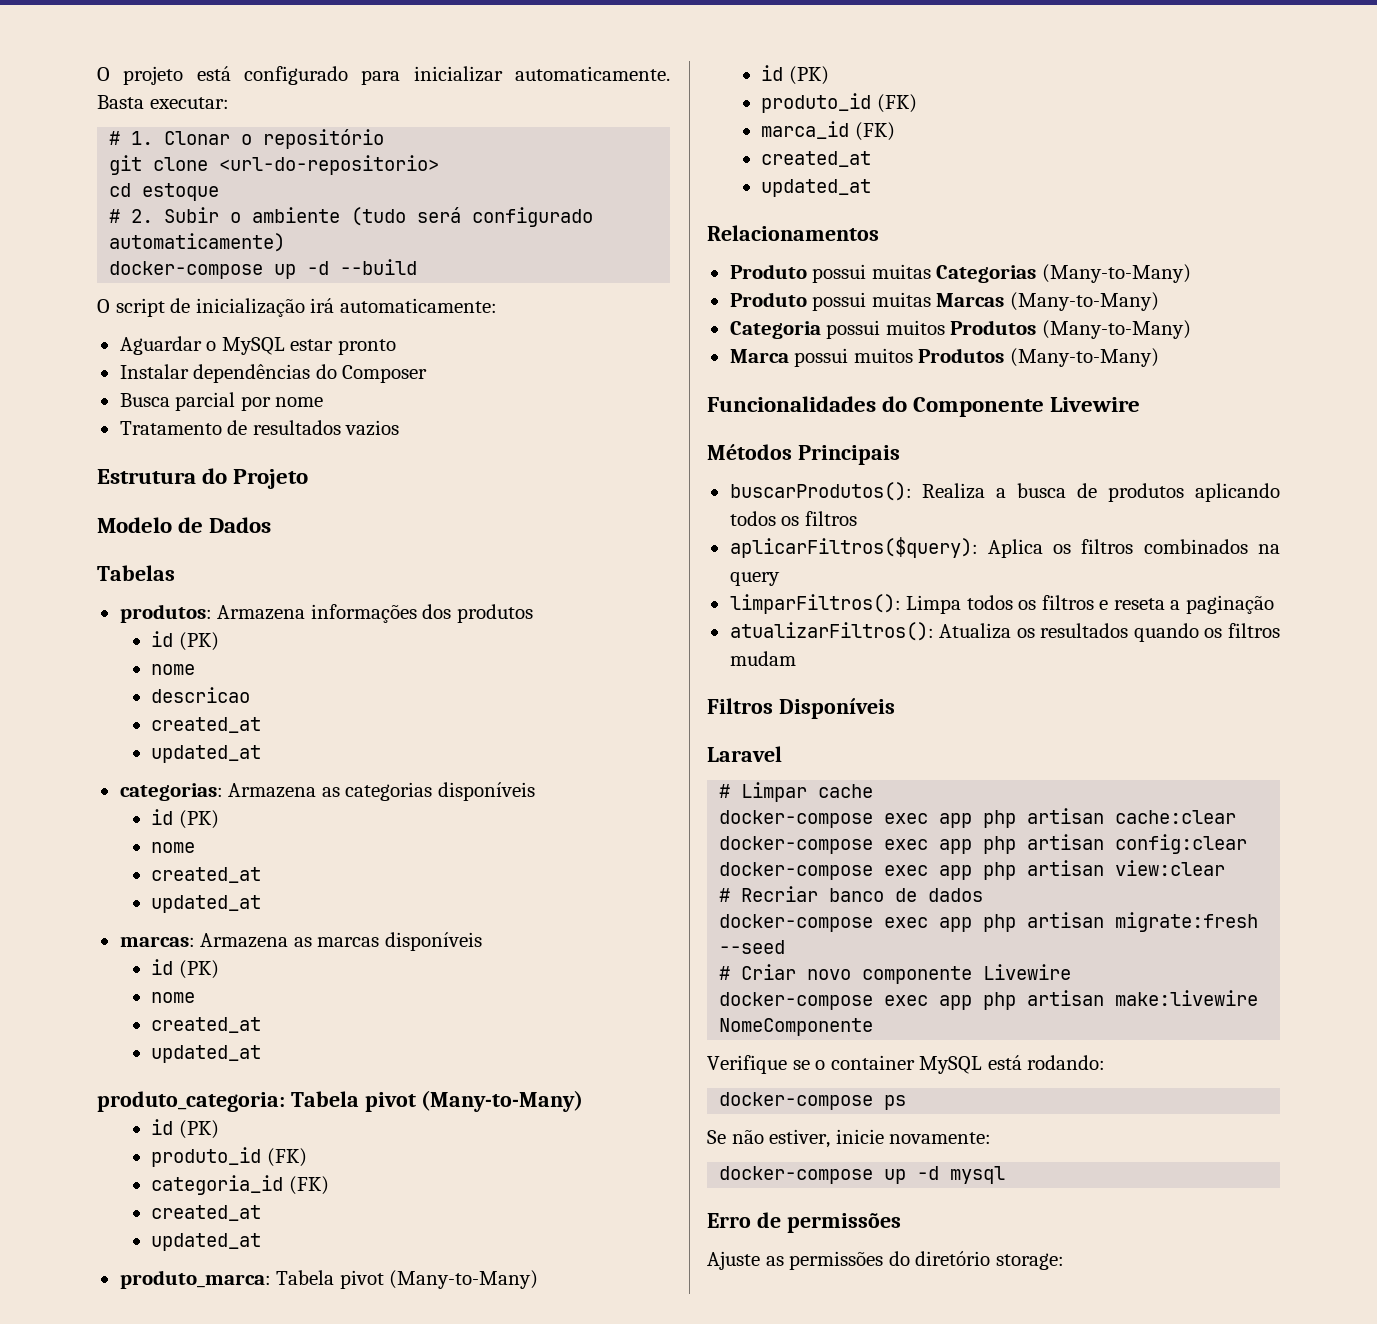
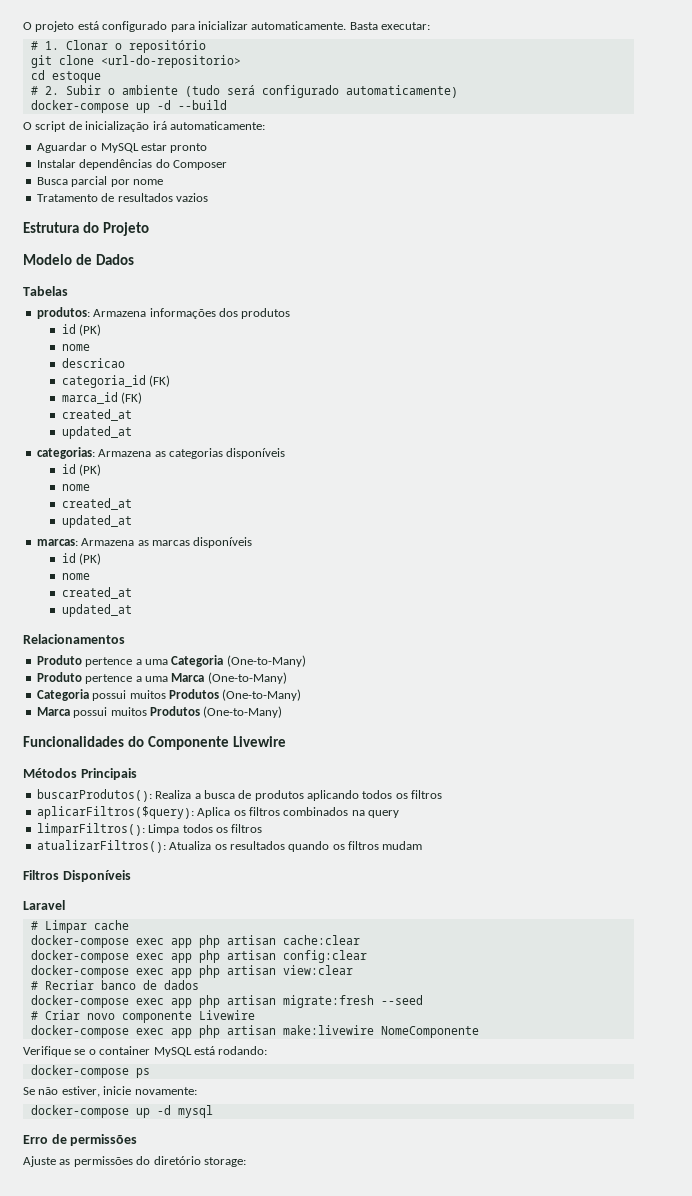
(251, 695) none -> [61,375,170,388] [61,392,142,404] // categoria_id (FK) // marca_id (FK)
[97,1090,584,1112] [151,1119,219,1139] [151,1147,307,1167] [151,1175,329,1195] [151,1205,262,1221] [151,1233,262,1251] [119,1270,539,1289] [761,65,829,85] [761,93,917,113] [761,121,895,141] [761,151,872,167] [761,179,872,197] [707,225,879,241] [729,264,1191,283] [729,292,1159,311] produto_categoria: Tabela pivot (Many-to-Many) // id (PK) // produto_id (FK) // categoria_id (FK) // created_at // updated_at // produto_marca: Tabela pivot (Many-to-Many) // id (PK) // produto_id (FK) // marca_id (FK) // created_at // updated_at // Relacionamentos // Produto possui muitas Categorias (Many-to-Many) // Produto possui muitas Marcas (Many-to-Many) -> [23,634,125,644] [36,655,306,667] [36,672,287,684] Relacionamentos // Produto pertence a uma Categoria (One-to-Many) // Produto pertence a uma Marca (One-to-Many)
[1041,320,1191,339] (Many-to-Many) -> [222,689,302,701] (One-to-Many)
[1009,348,1159,367] (Many-to-Many) -> [203,706,283,718] (One-to-Many)
[1099,595,1274,614] e reseta a paginação -> (263, 828) none

